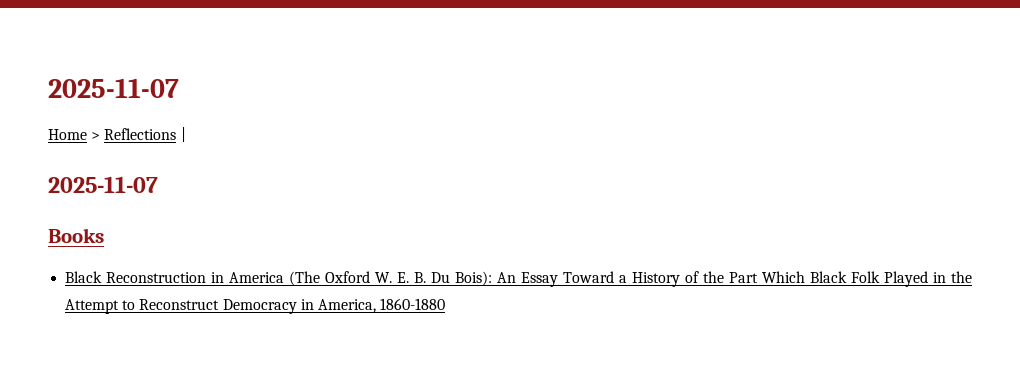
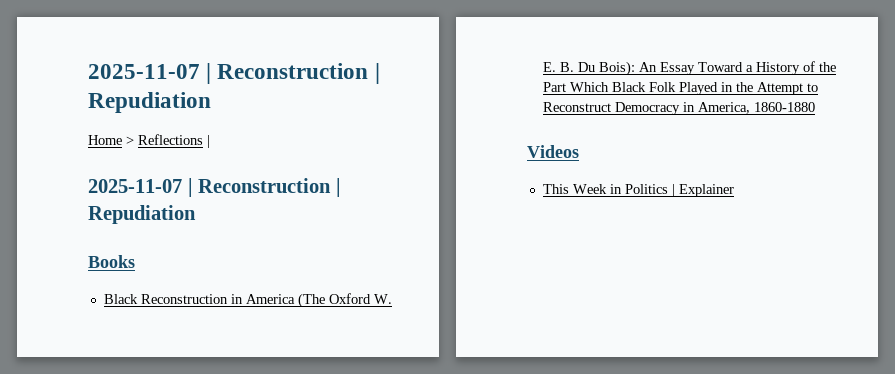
[48,78,179,98] 2025-11-07 -> [88,63,380,84] [88,92,211,113] 2025-11-07 | Reconstruction | Repudiation
(158, 184) none -> [187,178,341,197] [88,205,196,224] | Reconstruction | Repudiation
(446, 304) none -> [527,145,579,158] [542,184,734,197] // Videos // This Week in Politics | Explainer

